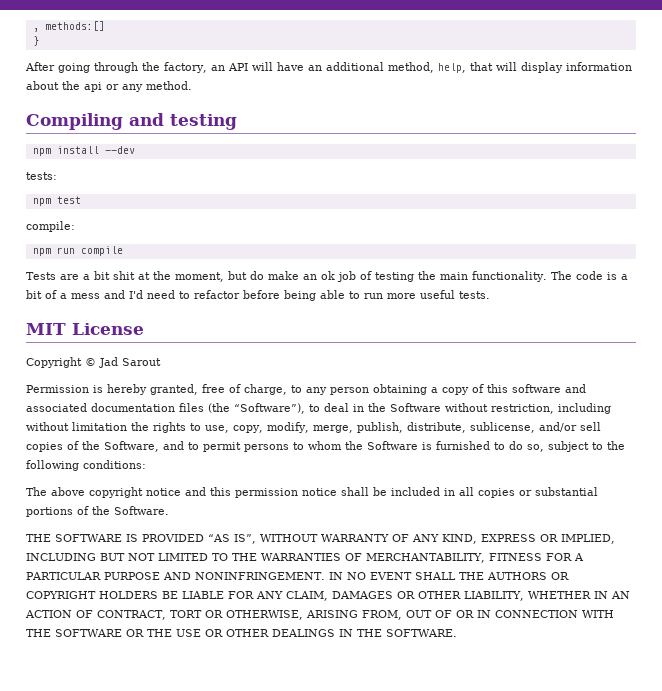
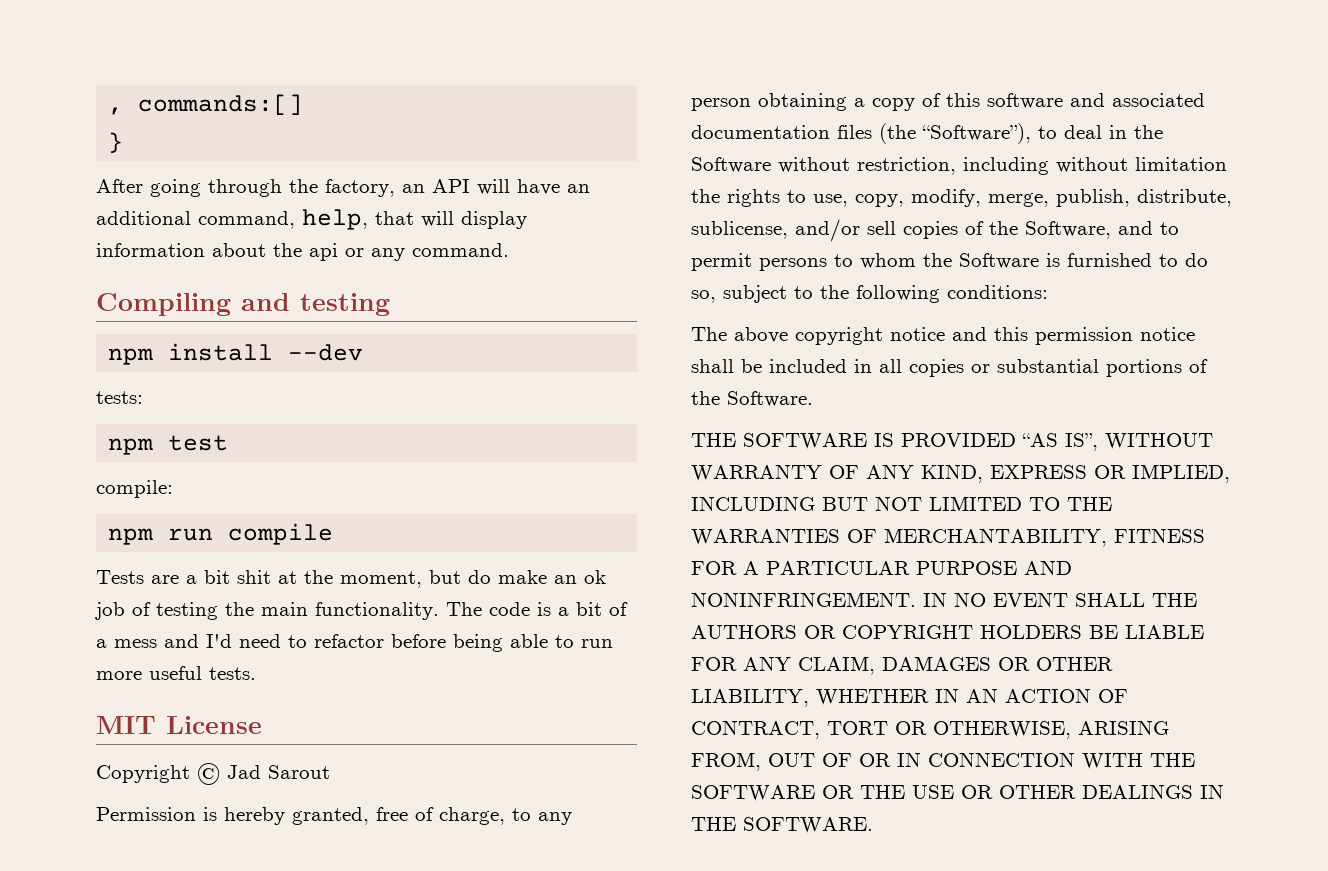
[44,21,105,31] methods:[] -> [138,94,304,115] commands:[]
[387,62,434,73] method, -> [198,211,295,229] command,
[146,81,192,90] method. -> [412,243,509,257] command.

